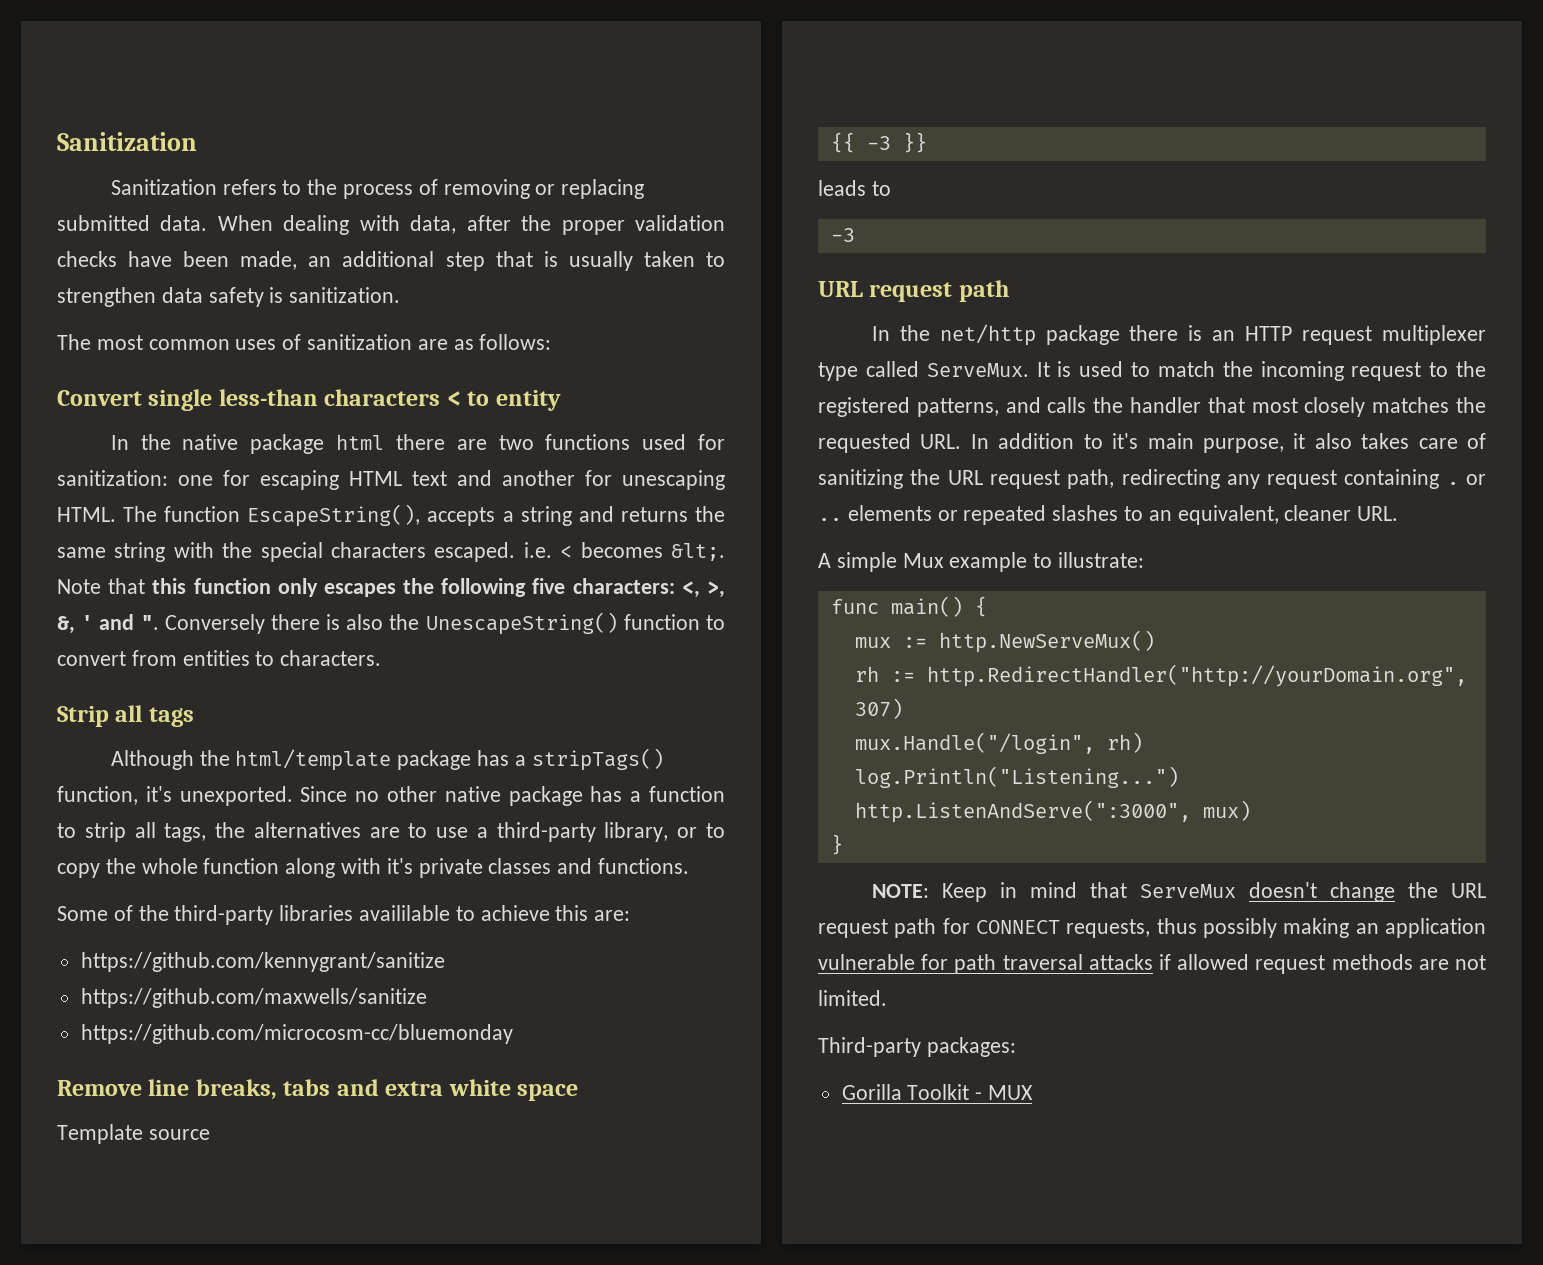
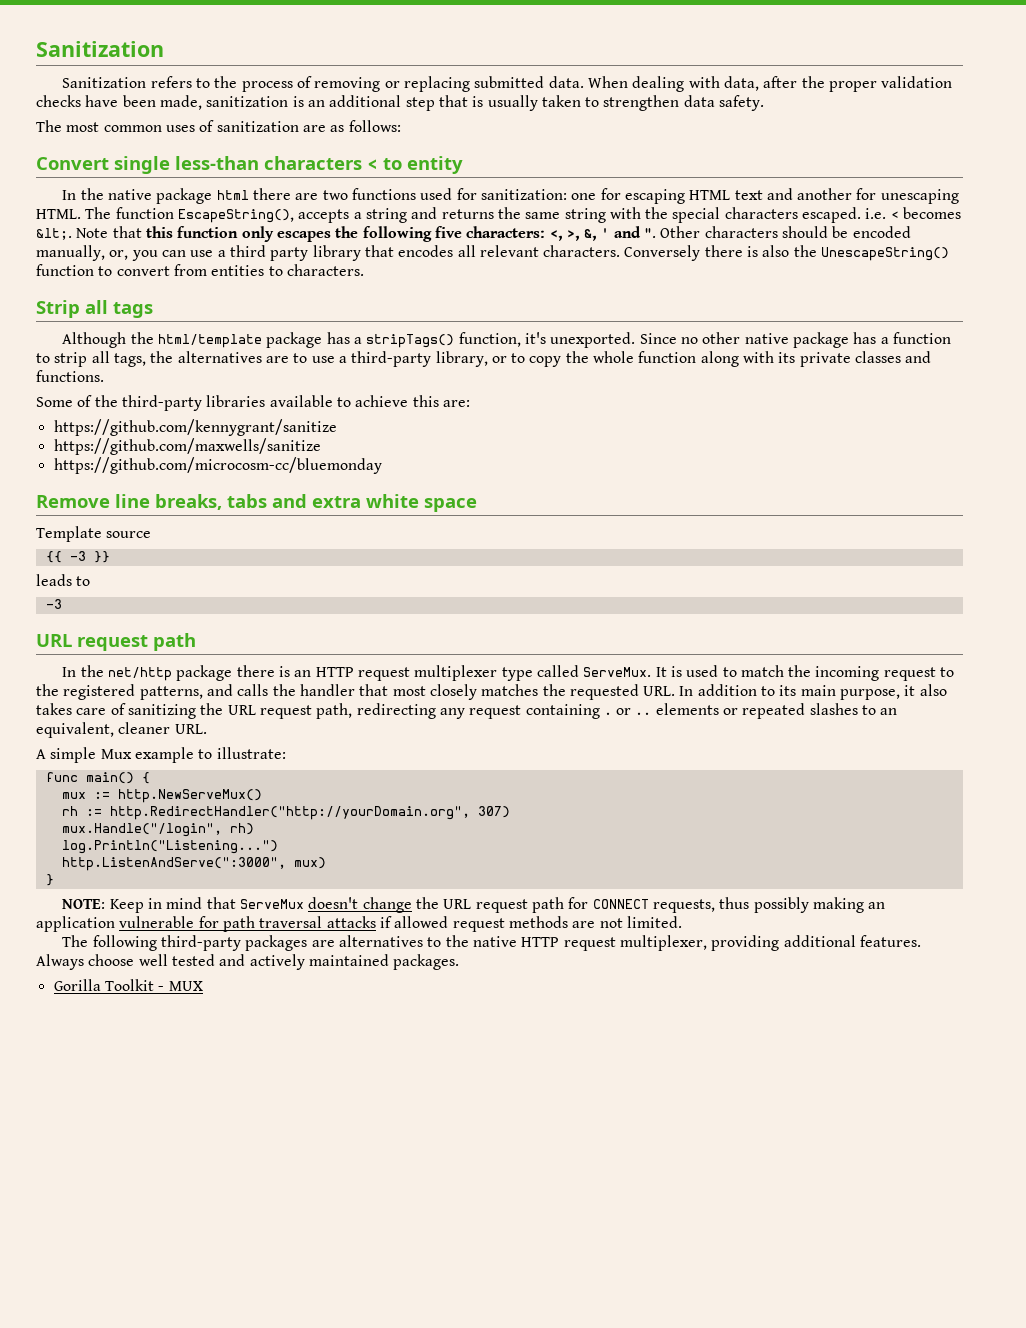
(298, 260) none -> [206,96,304,107] sanitization is
[208,287,401,307] safety is sanitization. -> [719,95,765,111] safety.
(159, 622) none -> [660,226,911,238] [36,245,621,261] Other characters should be encoded manually, or, you can use a third party library that encodes all relevant characters.
[386,858,413,874] it's -> [778,352,796,363] its
[359,905,451,921] availilable -> [269,395,333,407] available
[1112,433,1139,449] it's -> [779,685,797,696] its
[818,1037,1016,1057] Third-party packages: -> [62,935,921,951] [36,954,460,970] The following third-party packages are alternatives to the native HTTP request multiplexer, providing additional features. Always choose well tested and actively maintained packages.

